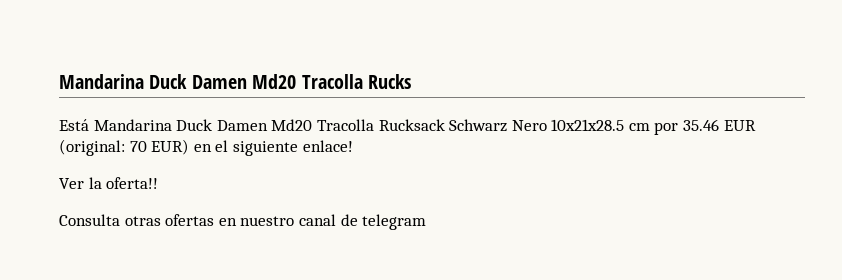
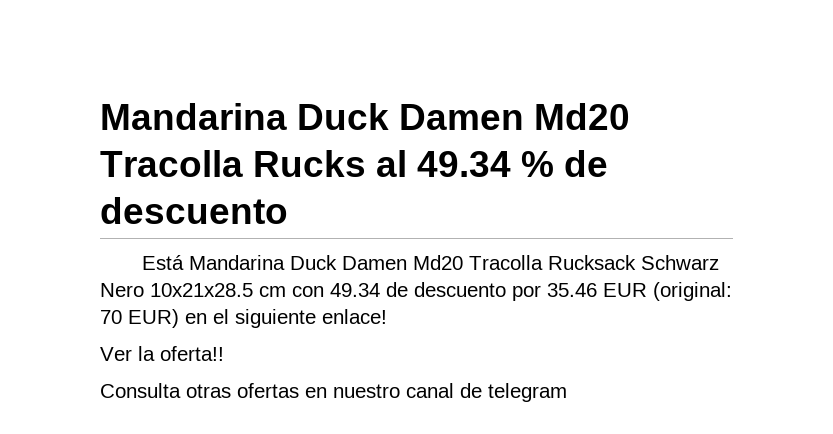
(411, 81) none -> [376,150,608,177] [100,197,288,224] al 49.34 % de descuento
(650, 127) none -> [292,282,506,297] con 49.34 de descuento

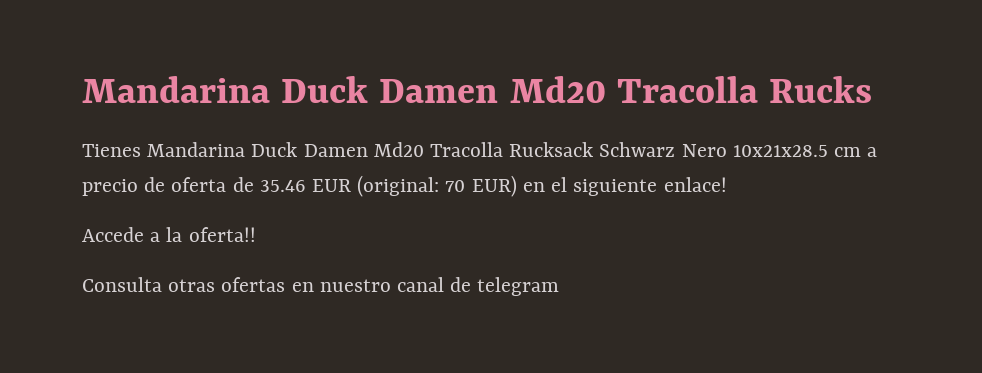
[376,150,608,177] [100,197,288,224] [141,255,184,270] al 49.34 % de descuento // Está -> [82,144,141,157] // Tienes
[292,282,541,301] con 49.34 de descuento por -> [867,147,878,157] [82,177,254,196] a precio de oferta de
[100,347,132,361] Ver -> [82,227,161,242] Accede a

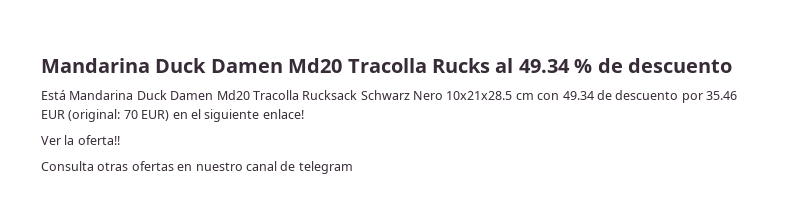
[82,144,141,157] // Tienes -> [495,58,732,73] [41,90,66,100] al 49.34 % de descuento // Está
[867,147,878,157] [82,177,254,196] a precio de oferta de -> [537,90,703,103] con 49.34 de descuento por
[82,227,161,242] Accede a -> [41,136,61,145] Ver

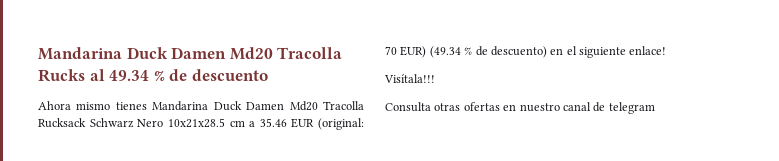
[41,90,66,100] Está -> [38,101,147,110] Ahora mismo tienes
[537,90,703,103] con 49.34 de descuento por -> [249,121,256,127] a
(170, 115) none -> [429,46,547,58] (49.34 % de descuento)
[41,135,120,145] Ver la oferta!! -> [384,74,435,83] Visítala!!!

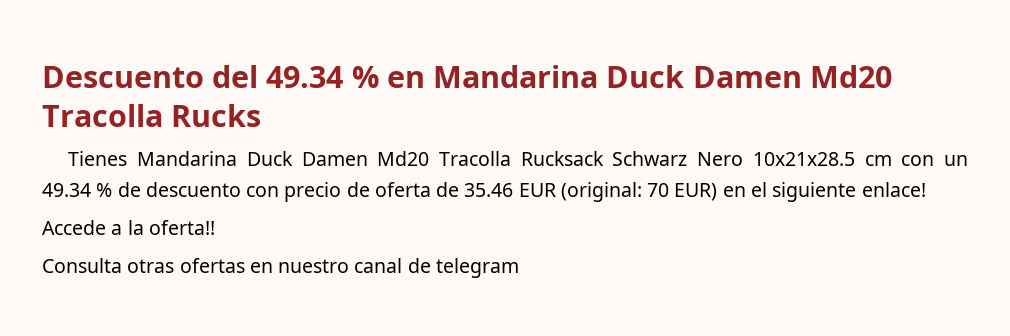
(38, 53) none -> [42,65,425,88] Descuento del 49.34 % en
[89,69,268,81] [38,101,147,110] al 49.34 % de descuento // Ahora mismo tienes -> [68,151,128,166] // Tienes
[249,121,256,127] a -> [901,155,969,166] [42,182,460,202] con un 49.34 % de descuento con precio de oferta de
[429,46,547,58] (49.34 % de descuento) -> (718, 192) none
[384,74,435,83] Visítala!!! -> [42,220,215,235] Accede a la oferta!!

